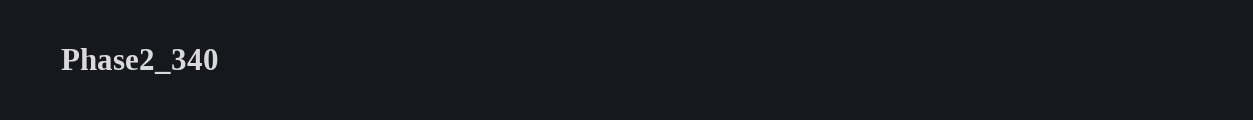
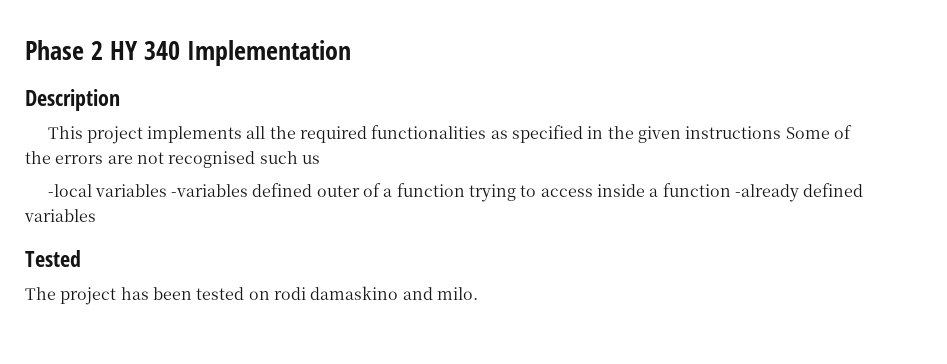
[61,48,219,74] Phase2_340 -> [25,40,351,66] [25,89,120,111] [47,125,853,144] [25,151,320,168] [47,183,864,202] [24,209,96,222] [25,250,81,267] [25,286,478,305] Phase 2 HY 340 Implementation // Description // This project implements all the required functionalities as specified in the given instructions Some of the errors are not recognised such us // -local variables -variables defined outer of a function trying to access inside a function -already defined variables // Tested // The project has been tested on rodi damaskino and milo.

